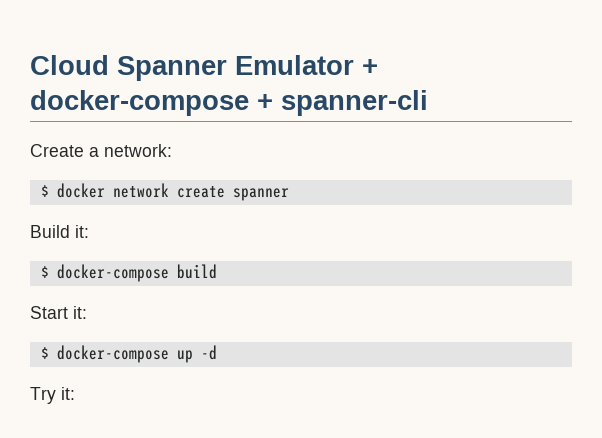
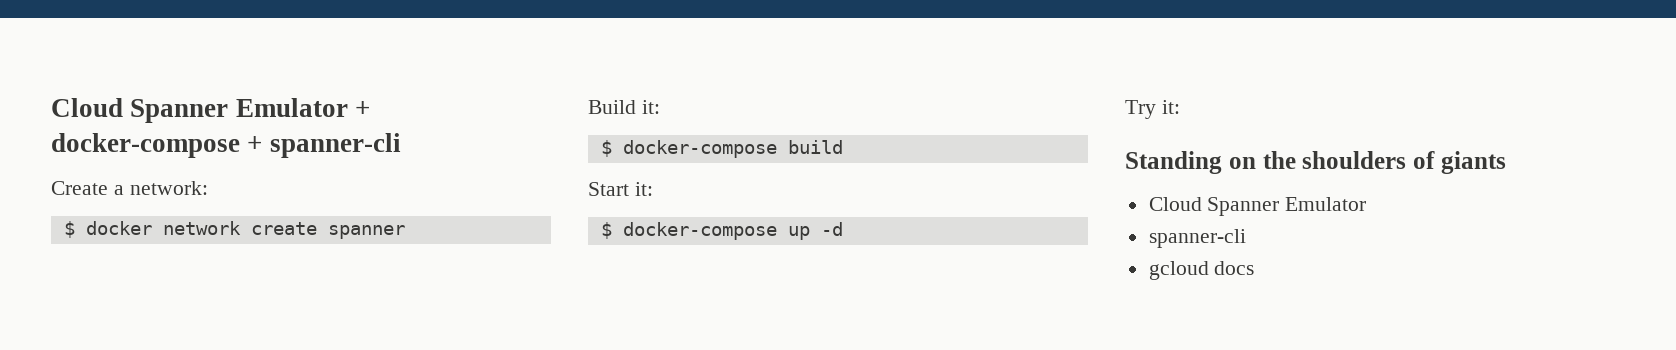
(75, 393) none -> [1125,151,1506,174] [1148,197,1367,216] [1148,229,1246,248] [1148,261,1255,280] // Standing on the shoulders of giants // Cloud Spanner Emulator // spanner-cli // gcloud docs

